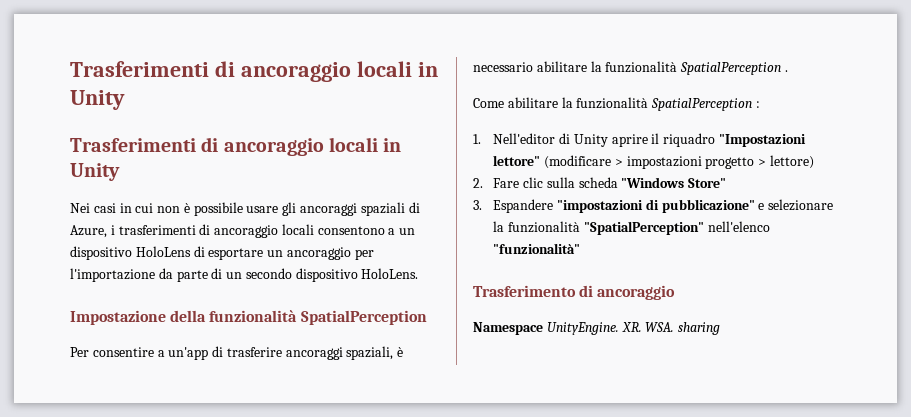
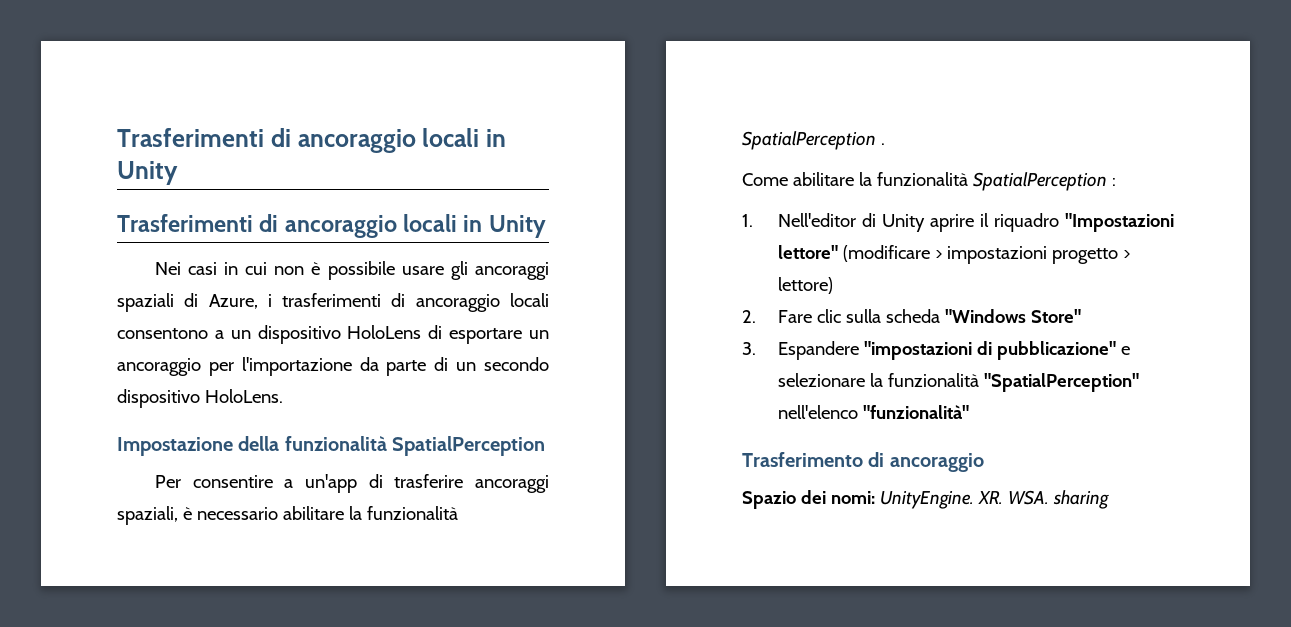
[473,322,543,335] Namespace -> [742,490,875,509] Spazio dei nomi:

